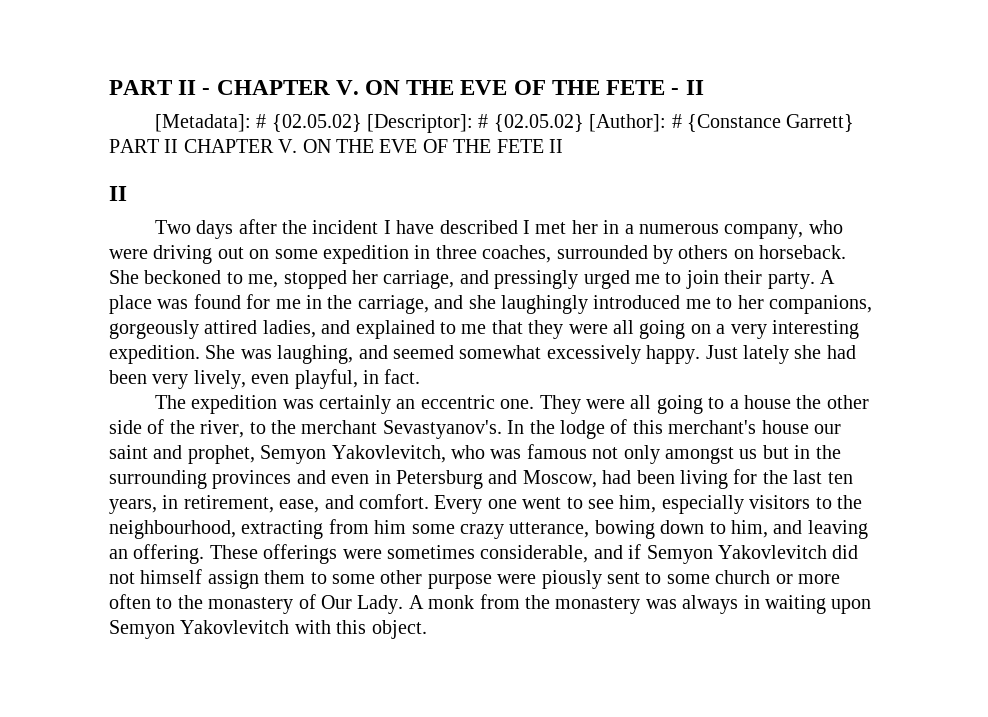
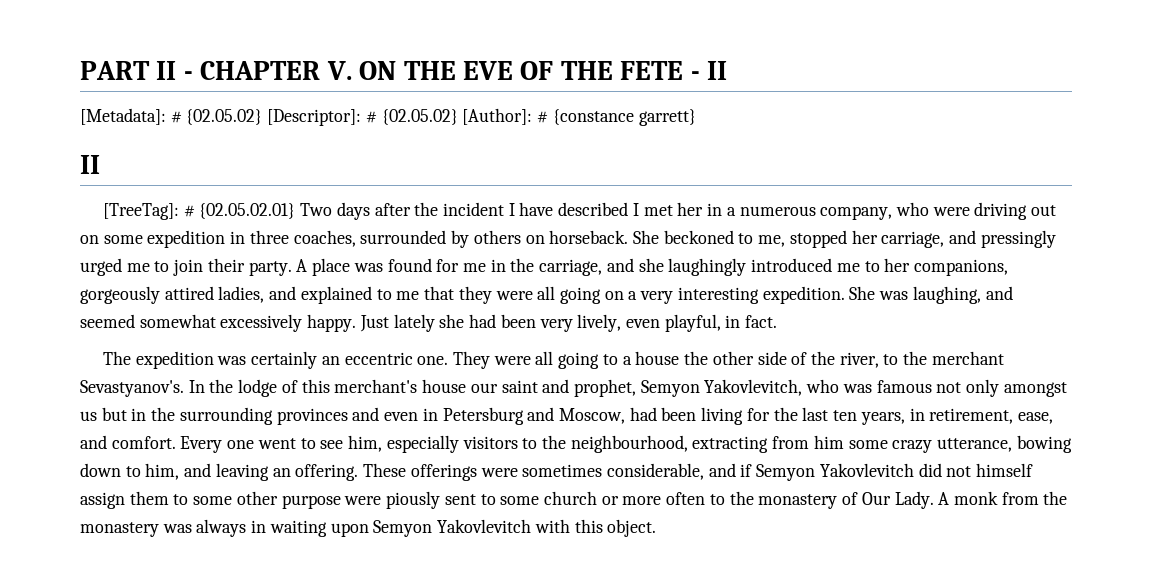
[686,114,855,132] [109,139,563,153] [109,186,127,201] {Constance Garrett} PART II CHAPTER V. ON THE EVE OF THE FETE II // II // -> [552,109,696,126] [80,155,100,174] [102,203,296,220] {constance garrett} // II // [TreeTag]: # {02.05.02.01}

